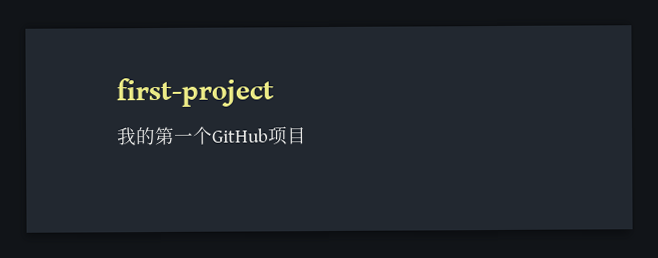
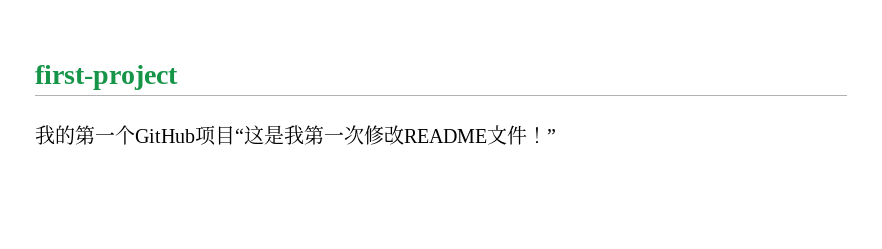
(307, 136) none -> [235,125,556,145] “这是我第一次修改README文件！”

